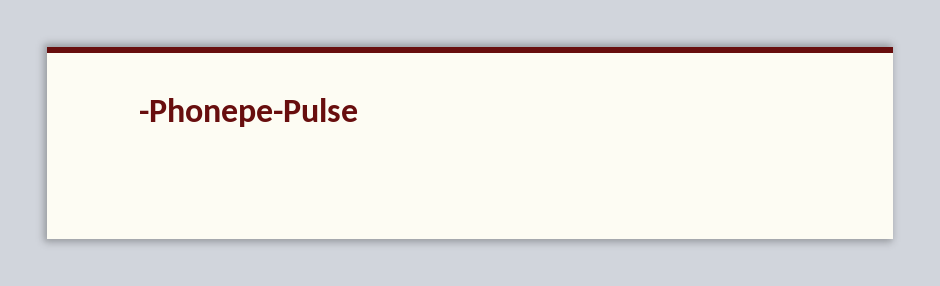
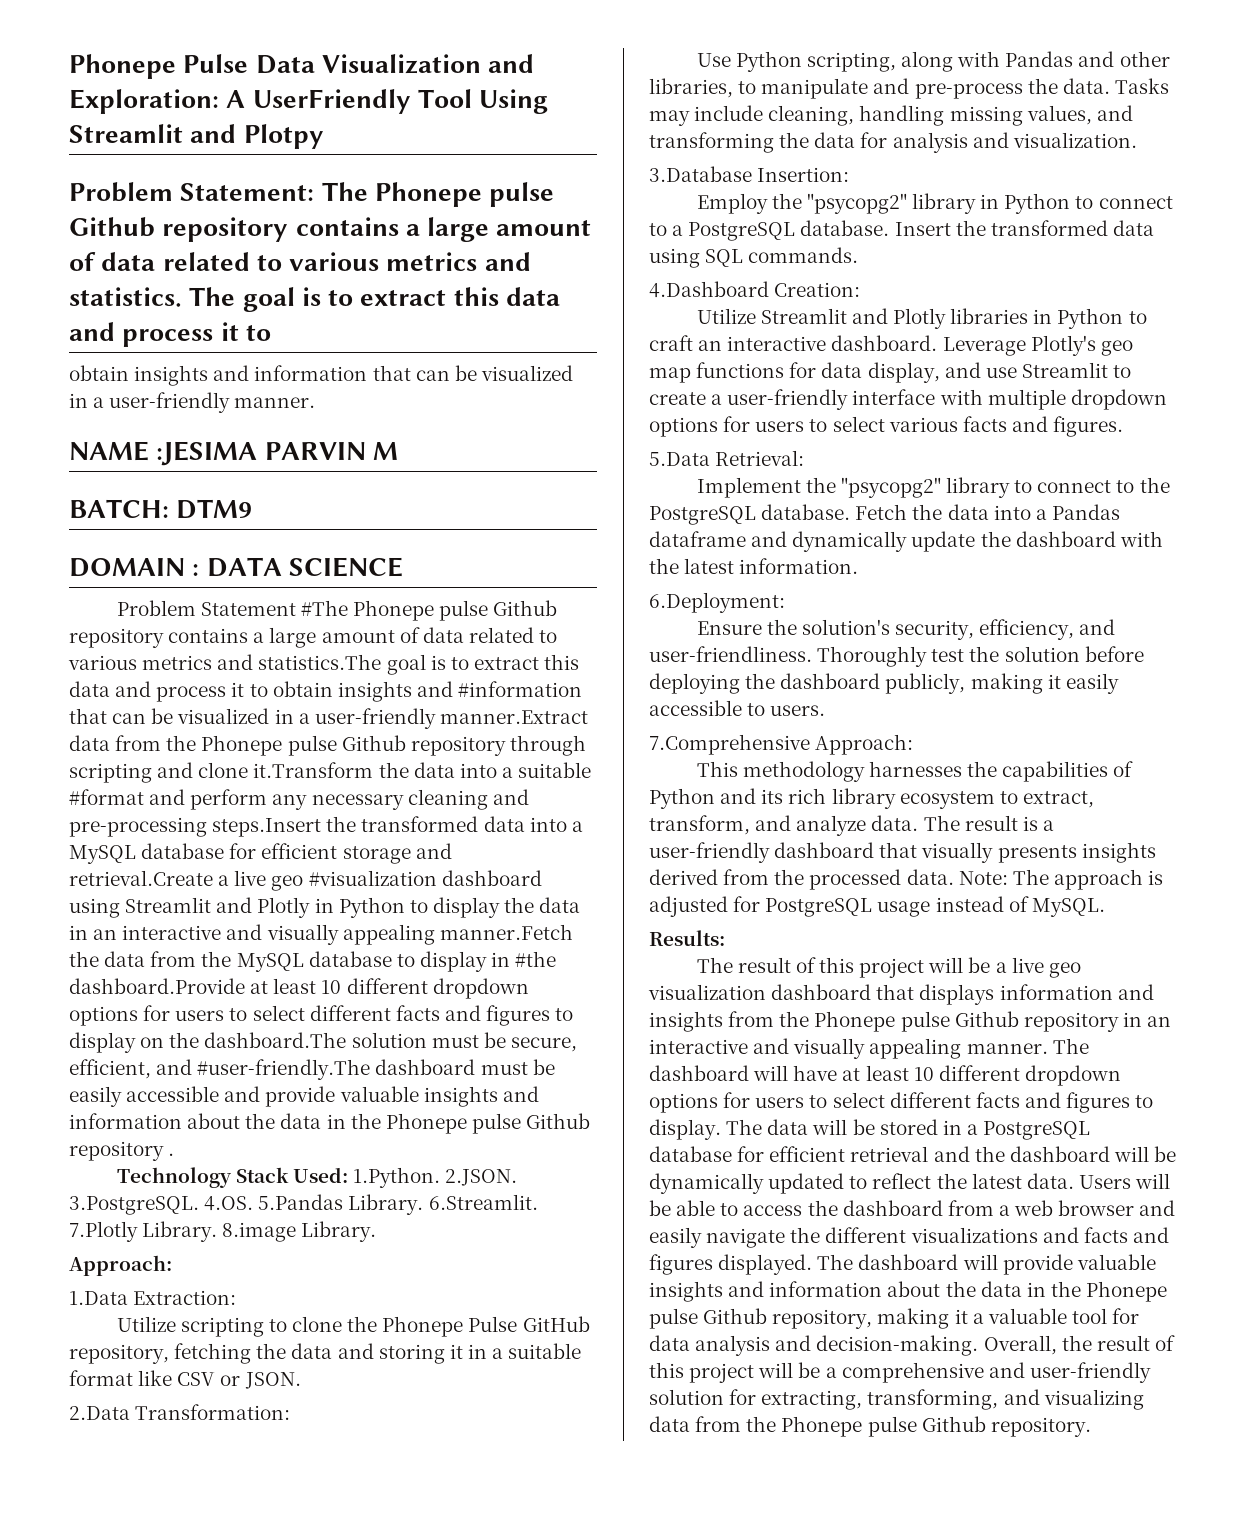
[139,98,358,127] -Phonepe-Pulse -> [69,54,535,79] [69,89,549,114] [69,124,324,149] [69,182,555,207] [69,217,592,242] [69,252,531,271] [69,287,561,312] [69,322,271,347] [69,365,573,386] [69,392,316,413] [69,441,398,466] [69,499,253,519] [69,557,403,577] [116,600,558,621] [69,627,558,648] [68,654,580,675] [69,681,583,702] [69,708,588,729] [69,735,586,756] [69,762,592,783] [69,789,529,810] [69,816,583,837] [69,843,452,864] [69,870,542,891] [69,897,581,918] [69,924,573,945] [69,951,557,972] [69,978,529,999] [69,1005,574,1026] [69,1032,577,1053] [69,1059,555,1080] [69,1086,539,1107] [69,1113,591,1134] [69,1141,175,1161] [116,1167,518,1188] [69,1194,538,1215] [69,1221,377,1242] [69,1255,172,1276] [69,1290,237,1305] [116,1316,590,1337] [69,1343,582,1364] [69,1370,301,1389] [69,1404,291,1420] [696,51,1170,72] [649,78,1169,99] [649,105,1133,126] [649,132,1137,153] [649,166,850,182] [696,193,1173,214] [649,220,1154,241] [649,247,859,268] [649,281,861,298] [696,308,1147,329] [649,335,1133,356] [649,362,1132,383] [649,389,1167,410] [649,416,1124,437] [649,450,805,466] [696,477,1170,498] [649,504,1120,525] [649,531,1163,552] [649,558,859,574] [649,592,785,613] [696,619,1116,640] [649,646,1144,667] [649,673,1119,694] [649,700,826,716] [649,734,914,755] [696,761,1134,782] [649,788,1094,809] [649,815,1054,836] [649,842,1156,863] [649,869,1164,890] [649,896,1105,917] [649,930,725,946] [696,957,1081,978] [648,984,1154,1005] [649,1011,1172,1032] [649,1038,1089,1059] [649,1065,1121,1086] [649,1092,1154,1113] [649,1119,1091,1140] [649,1146,1177,1162] [649,1173,1171,1194] [649,1200,1176,1216] [649,1227,1169,1248] [649,1254,1156,1275] [649,1281,1168,1302] [649,1308,1140,1329] [649,1335,1175,1356] [649,1362,1151,1383] [649,1389,1144,1410] [649,1416,1091,1437] Phonepe Pulse Data Visualization and Exploration: A UserFriendly Tool Using Streamlit and Plotpy // Problem Statement: The Phonepe pulse Github repository contains a large amount of data related to various metrics and statistics. The goal is to extract this data and process it to // obtain insights and information that can be visualized in a user-friendly manner. // NAME :JESIMA PARVIN M // BATCH: DTM9 // DOMAIN : DATA SCIENCE // Problem Statement #The Phonepe pulse Github repository contains a large amount of data related to various metrics and statistics.The goal is to extract this data and process it to obtain insights and #information that can be visualized in a user-friendly manner.Extract data from the Phonepe pulse Github repository through scripting and clone it.Transform the data into a suitable #format and perform any necessary cleaning and pre-processing steps.Insert the transformed data into a MySQL database for efficient storage and retrieval.Create a live geo #visualization dashboard using Streamlit and Plotly in Python to display the data in an interactive and visually appealing manner.Fetch the data from the MySQL database to display in #the dashboard.Provide at least 10 different dropdown options for users to select different facts and figures to display on the dashboard.The solution must be secure, efficient, and #user-friendly.The dashboard must be easily accessible and provide valuable insights and information about the data in the Phonepe pulse Github repository . // Technology Stack Used: 1.Python. 2.JSON. 3.PostgreSQL. 4.OS. 5.Pandas Library. 6.Streamlit. 7.Plotly Library. 8.image Library. // Approach: // 1.Data Extraction: // Utilize scripting to clone the Phonepe Pulse GitHub repository, fetching the data and storing it in a suitable format like CSV or JSON. // 2.Data Transformation: // Use Python scripting, along with Pandas and other libraries, to manipulate and pre-process the data. Tasks may include cleaning, handling missing values, and transforming the data for analysis and visualization. // 3.Database Insertion: // Employ the "psycopg2" library in Python to connect to a PostgreSQL database. Insert the transformed data using SQL commands. // 4.Dashboard Creation: // Utilize Streamlit and Plotly libraries in Python to craft an interactive dashboard. Leverage Plotly's geo map functions for data display, and use Streamlit to create a user-friendly interface with multiple dropdown options for users to select various facts and figures. // 5.Data Retrieval: // Implement the "psycopg2" library to connect to the PostgreSQL database. Fetch the data into a Pandas dataframe and dynamically update the dashboard with the latest information. // 6.Deployment: // Ensure the solution's security, efficiency, and user-friendliness. Thoroughly test the solution before deploying the dashboard publicly, making it easily accessible to users. // 7.Comprehensive Approach: // This methodology harnesses the capabilities of Python and its rich library ecosystem to extract, transform, and analyze data. The result is a user-friendly dashboard that visually presents insights derived from the processed data. Note: The approach is adjusted for PostgreSQL usage instead of MySQL. // Results: // The result of this project will be a live geo visualization dashboard that displays information and insights from the Phonepe pulse Github repository in an interactive and visually appealing manner. The dashboard will have at least 10 different dropdown options for users to select different facts and figures to display. The data will be stored in a PostgreSQL database for efficient retrieval and the dashboard will be dynamically updated to reflect the latest data. Users will be able to access the dashboard from a web browser and easily navigate the different visualizations and facts and figures displayed. The dashboard will provide valuable insights and information about the data in the Phonepe pulse Github repository, making it a valuable tool for data analysis and decision-making. Overall, the result of this project will be a comprehensive and user-friendly solution for extracting, transforming, and visualizing data from the Phonepe pulse Github repository.

